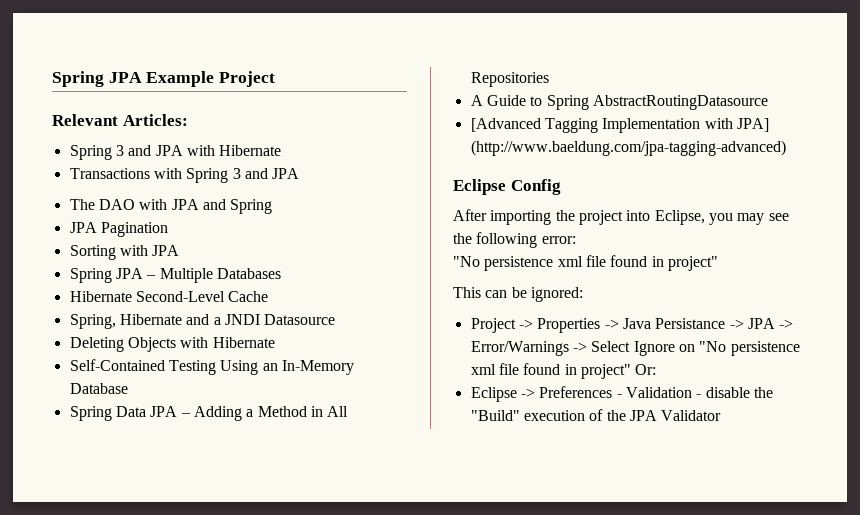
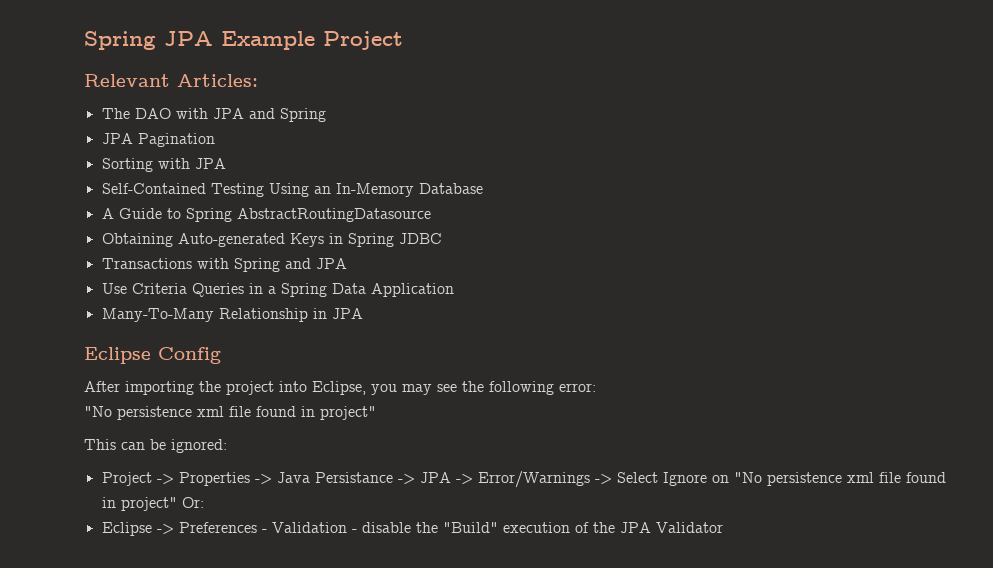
[69,145,282,160] [69,168,300,183] // Spring 3 and JPA with Hibernate // Transactions with Spring 3 and JPA -> (258, 80) none
[69,268,281,283] [69,291,269,302] [69,314,336,329] [69,337,275,352] // Spring JPA – Multiple Databases // Hibernate Second-Level Cache // Spring, Hibernate and a JNDI Datasource // Deleting Objects with Hibernate -> (226, 163) none
[69,406,349,421] [470,72,549,87] // Spring Data JPA – Adding a Method in All Repositories -> (483, 188) none
[470,118,769,133] [470,140,786,156] [Advanced Tagging Implementation with JPA] (http://www.baeldung.com/jpa-tagging-advanced) -> [101,233,442,247] [101,258,347,272] [101,283,454,297] [101,308,363,322] Obtaining Auto-generated Keys in Spring JDBC // Transactions with Spring and JPA // Use Criteria Queries in a Spring Data Application // Many-To-Many Relationship in JPA

